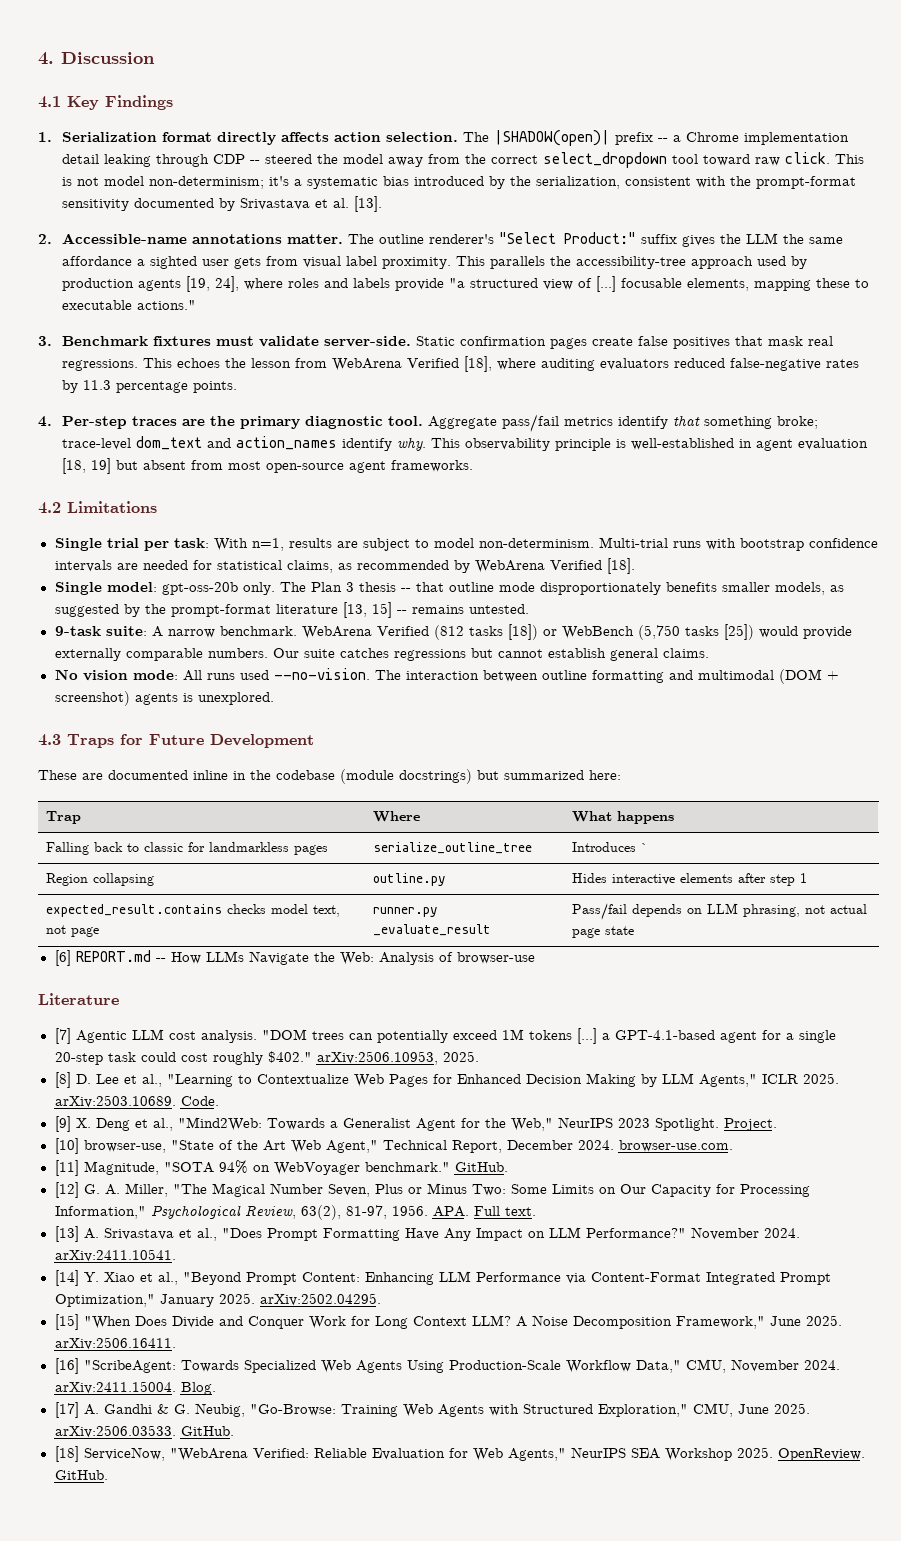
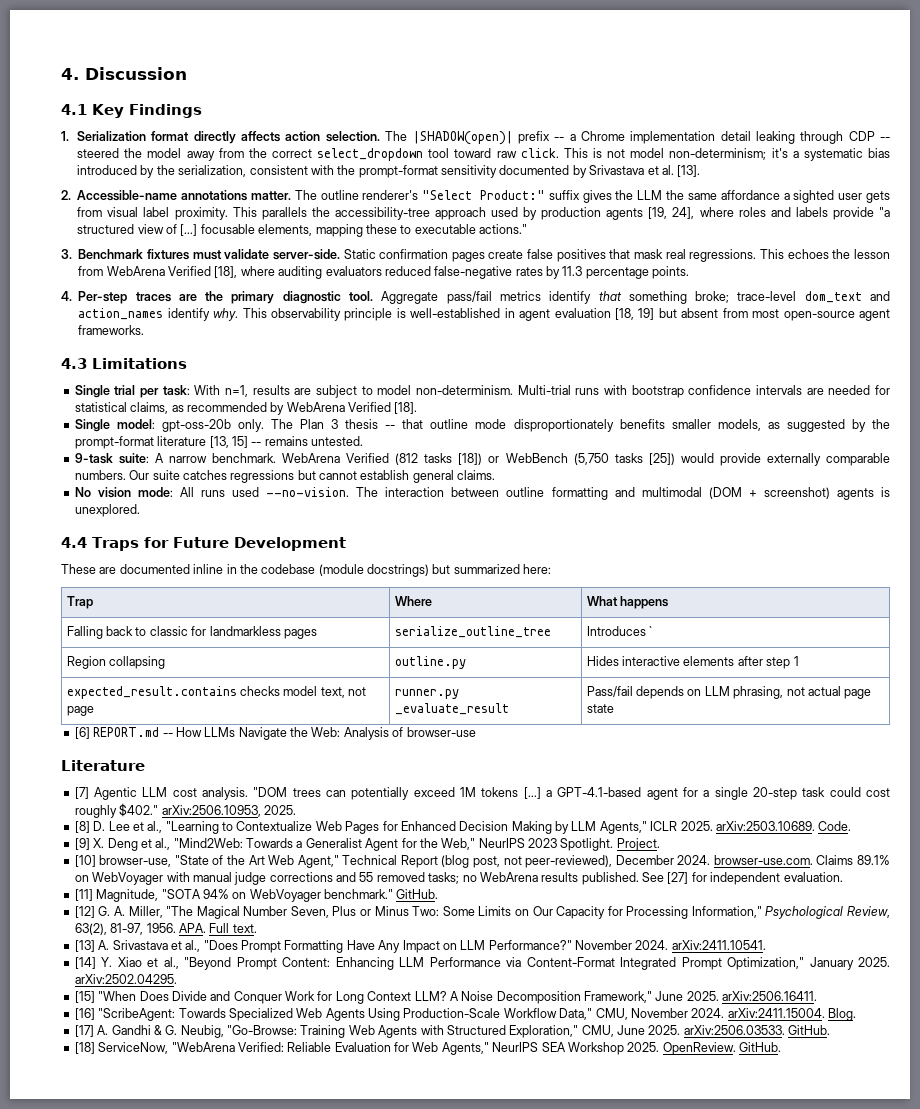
[38,502,61,514] 4.2 -> [61,358,87,369] 4.3
[38,734,61,746] 4.3 -> [61,537,87,548] 4.4
[451,1140,733,1153] Report, December 2024. browser-use.com. -> [400,855,891,868] [74,872,843,885] Report (blog post, not peer-reviewed), December 2024. browser-use.com. Claims 89.1% on WebVoyager with manual judge corrections and 55 removed tasks; no WebArena results published. See [27] for independent evaluation.

